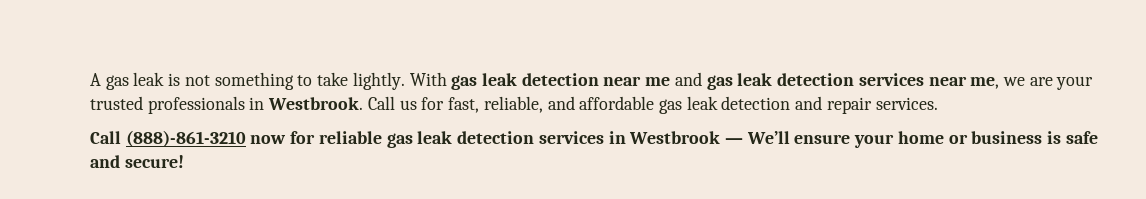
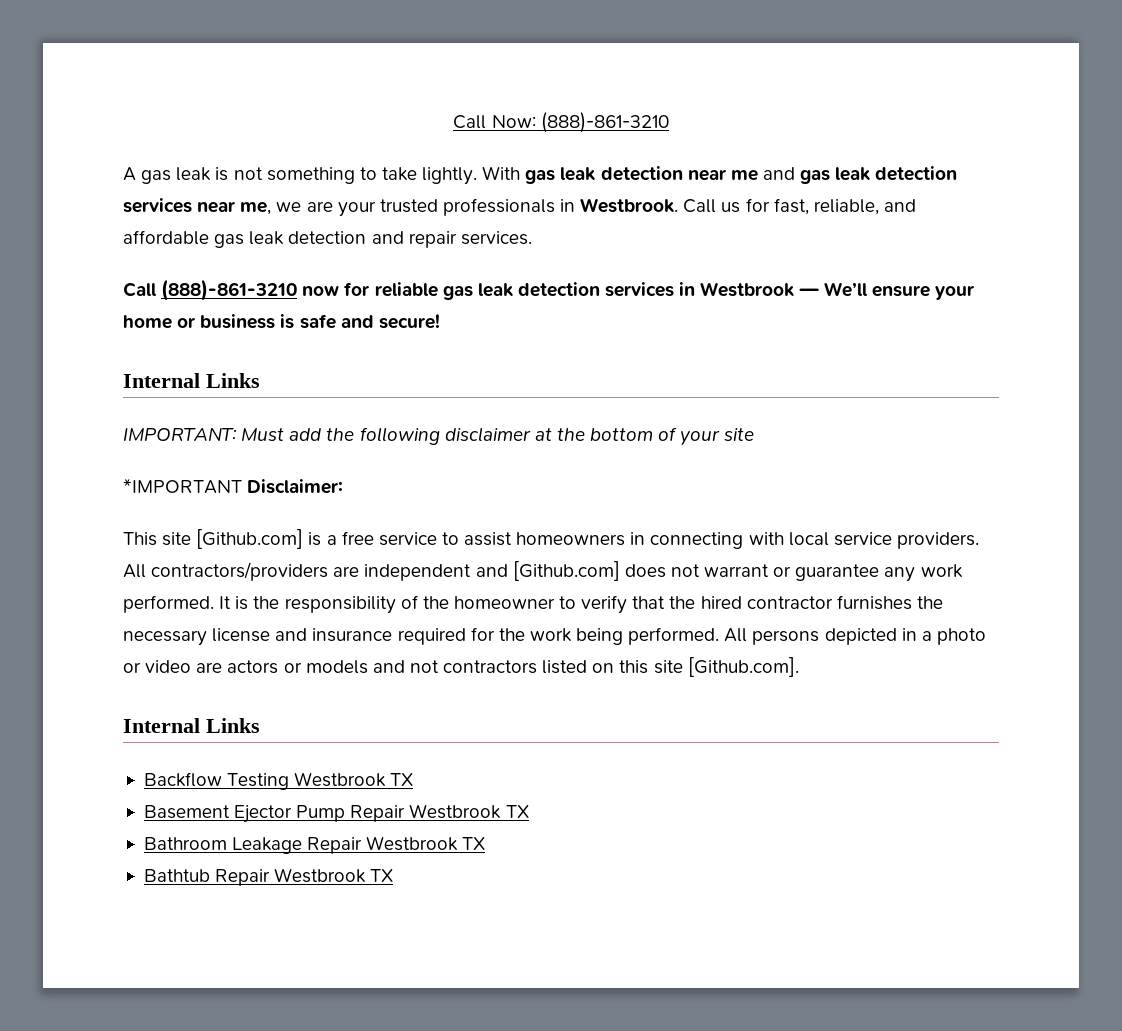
(90, 79) none -> [453,112,669,133] Call Now: (888)-861-3210 //
(184, 161) none -> [123,373,260,388] [123,427,755,446] [123,479,344,494] [123,529,979,549] [123,561,963,582] [123,595,943,614] [123,627,986,646] [123,657,799,677] [123,718,260,733] [143,772,414,790] [143,804,529,823] [143,836,486,854] [143,868,394,886] // Internal Links // IMPORTANT: Must add the following disclaimer at the bottom of your site // *IMPORTANT Disclaimer: // This site [Github.com] is a free service to assist homeowners in connecting with local service providers. All contractors/providers are independent and [Github.com] does not warrant or guarantee any work performed. It is the responsibility of the homeowner to verify that the hired contractor furnishes the necessary license and insurance required for the work being performed. All persons depicted in a photo or video are actors or models and not contractors listed on this site [Github.com]. // Internal Links // Backflow Testing Westbrook TX // Basement Ejector Pump Repair Westbrook TX // Bathroom Leakage Repair Westbrook TX // Bathtub Repair Westbrook TX

